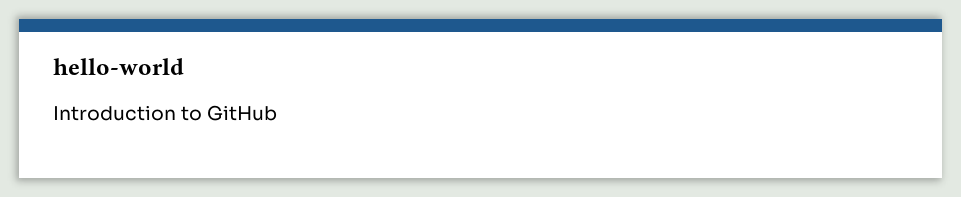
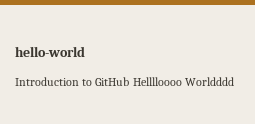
(278, 113) none -> [132,77,234,86] Helllloooo Worldddd

